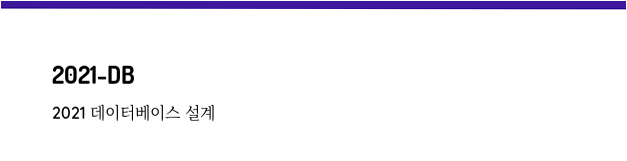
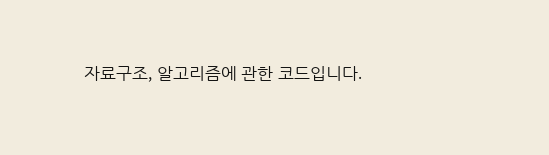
[51,65,136,84] [51,103,215,122] 2021-DB // 2021 데이터베이스 설계 -> [84,66,362,82] 자료구조, 알고리즘에 관한 코드입니다.

